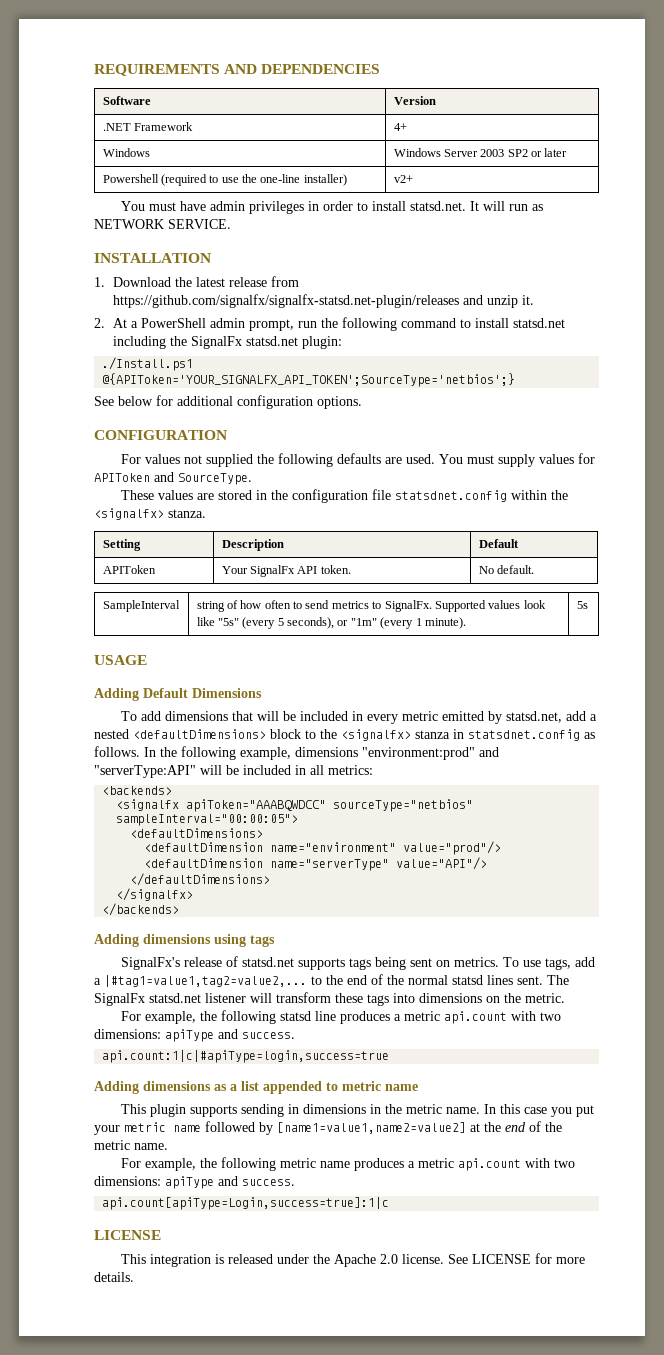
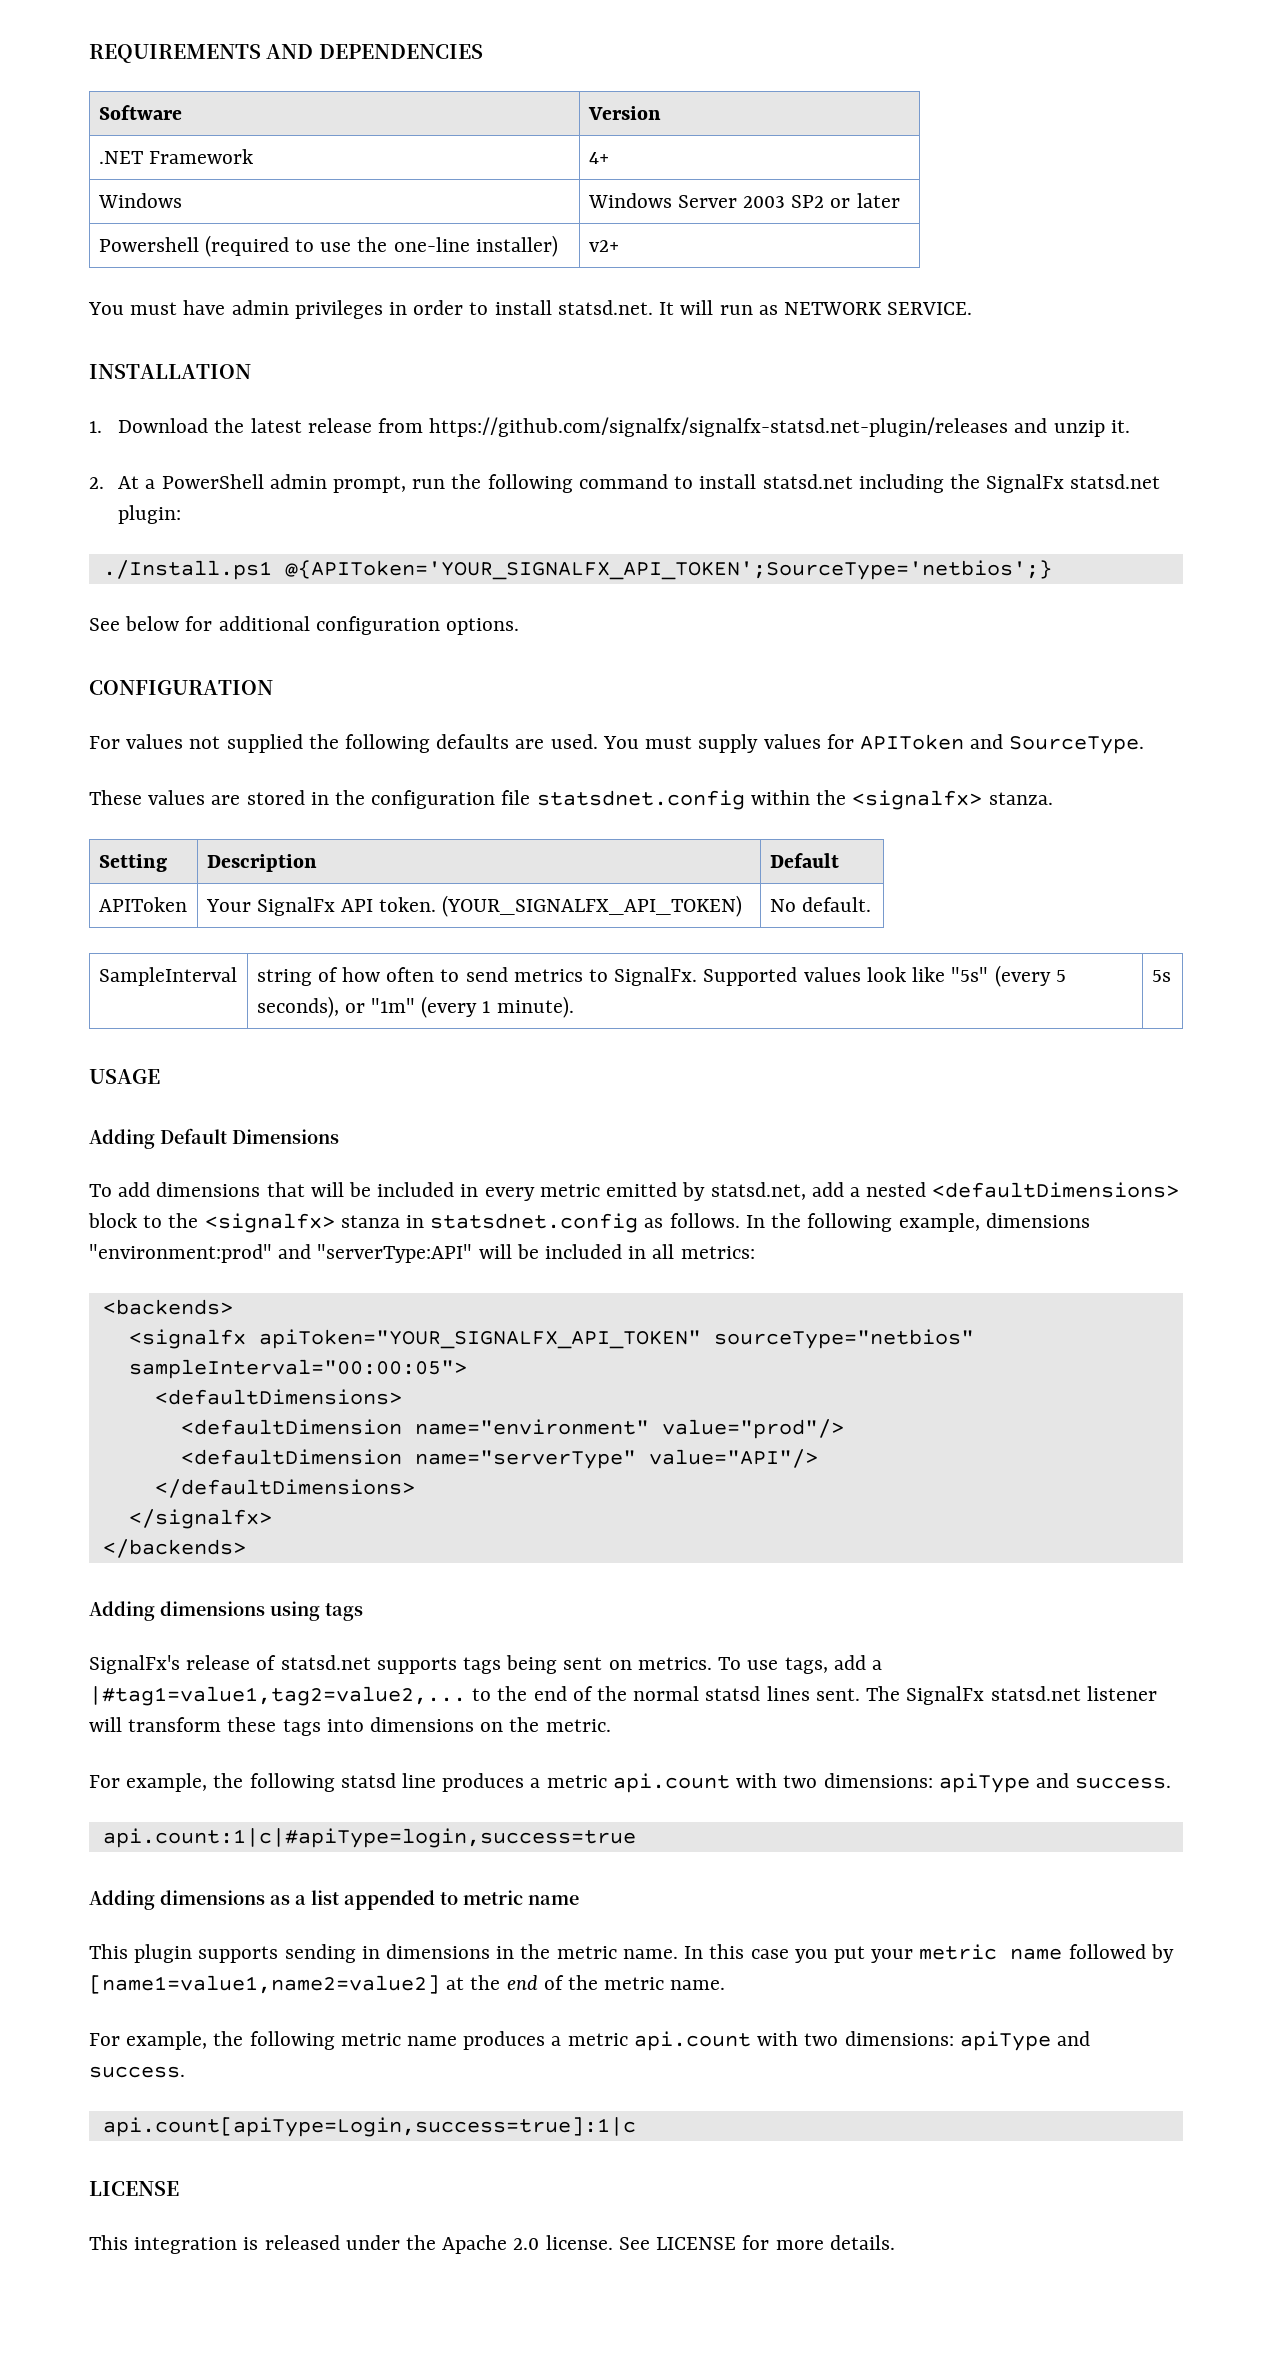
(351, 569) none -> [442,895,743,917] (YOUR_SIGNALFX_API_TOKEN)
[186,799,327,812] apiToken="AAABQWDCC" -> [258,1329,701,1349] apiToken="YOUR_SIGNALFX_API_TOKEN"

